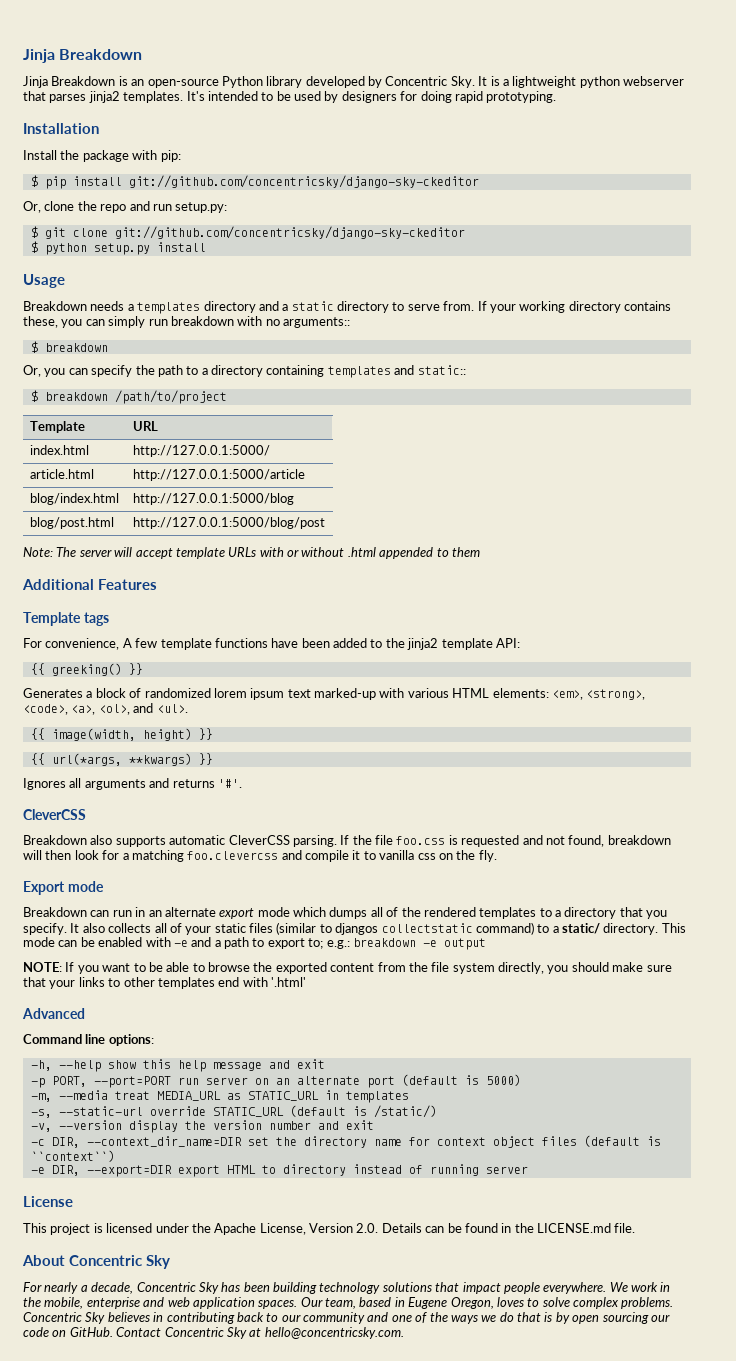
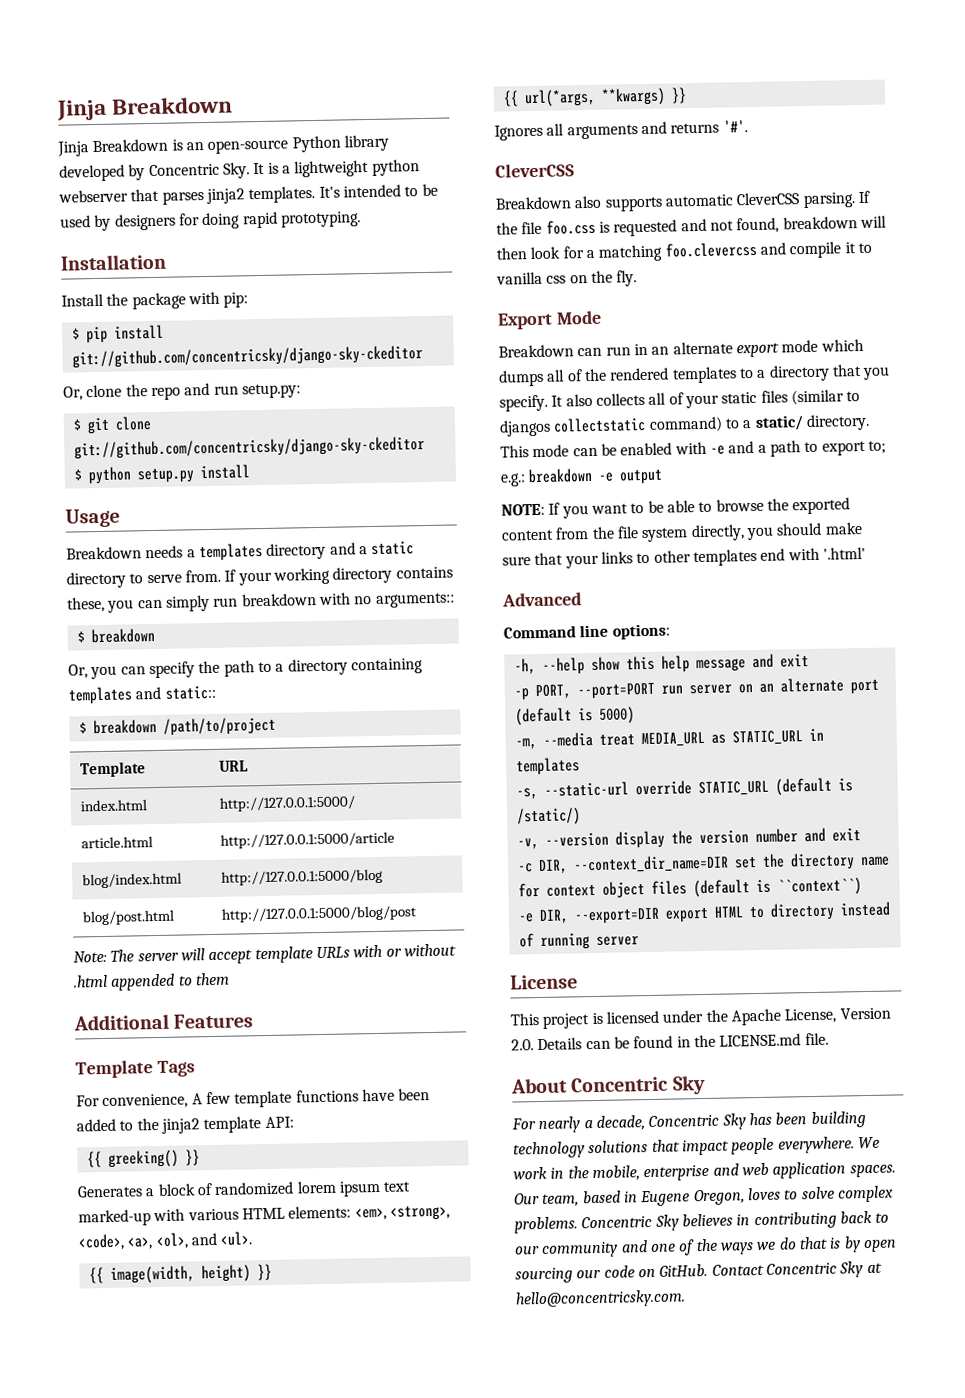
[83,612,109,626] tags -> [156,1060,195,1078] Tags
[67,881,104,892] mode -> [555,310,602,325] Mode

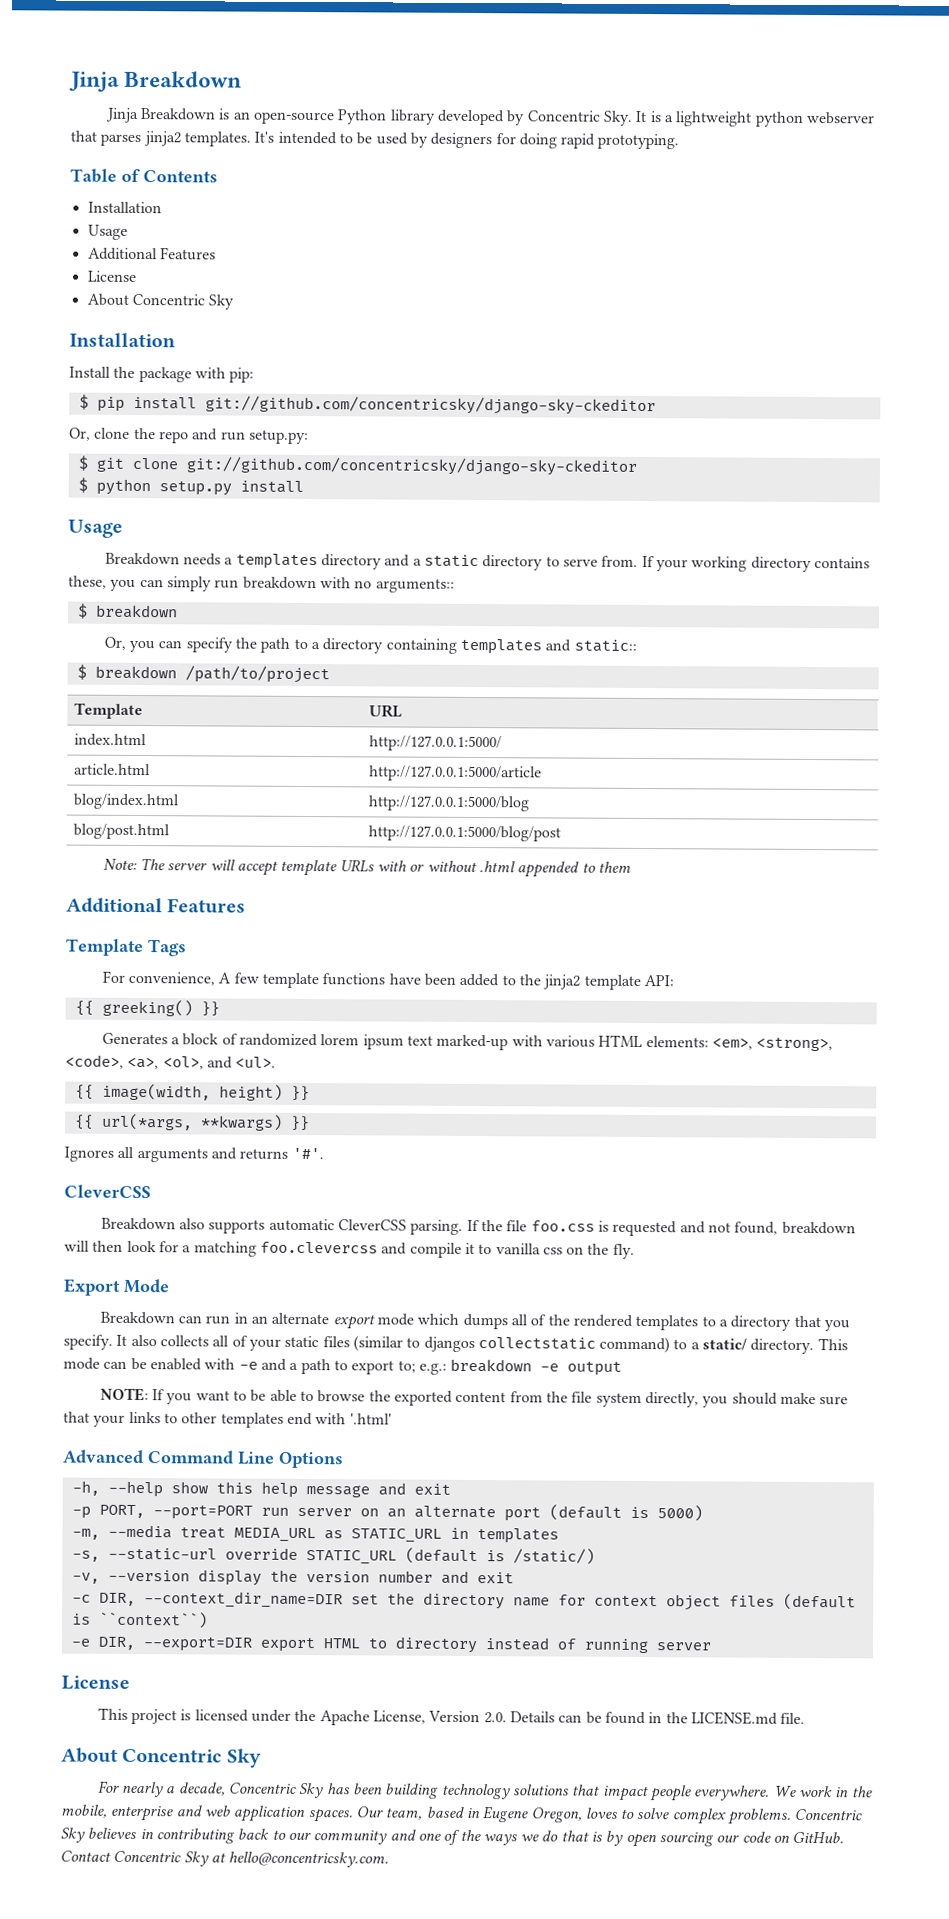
(361, 219) none -> [70,168,218,183] [87,201,162,214] [87,224,128,240] [87,247,216,261] [87,270,137,282] [86,293,235,310] // Table of Contents // Installation // Usage // Additional Features // License // About Concentric Sky
[503,623,670,640] // Command line options: -> [148,1450,344,1469] Command Line Options

